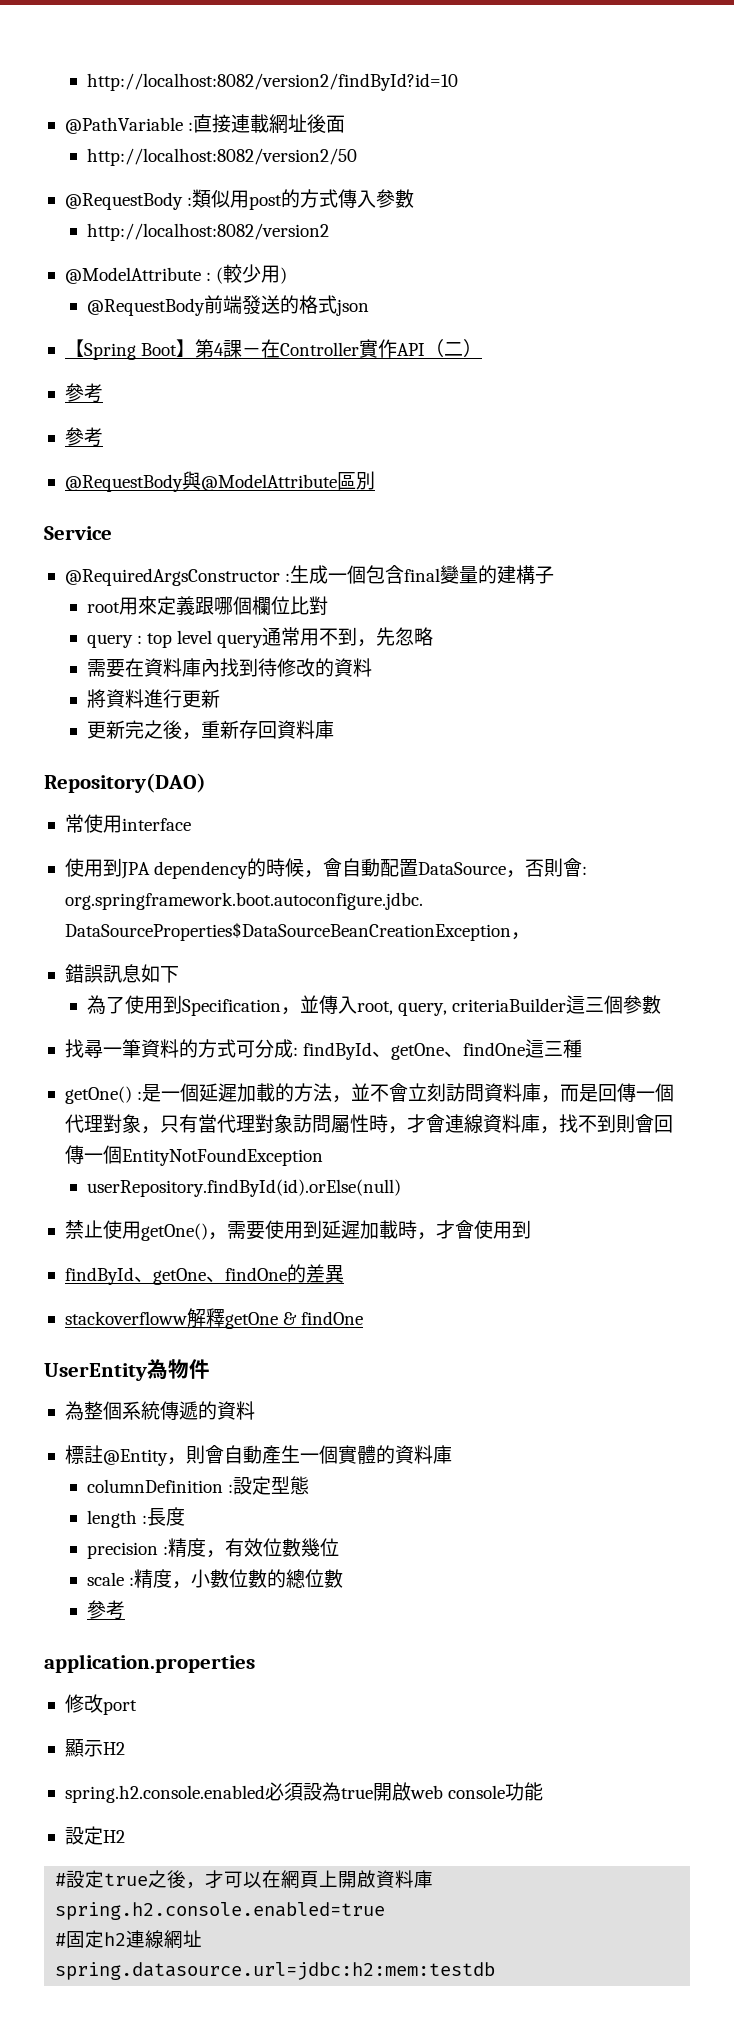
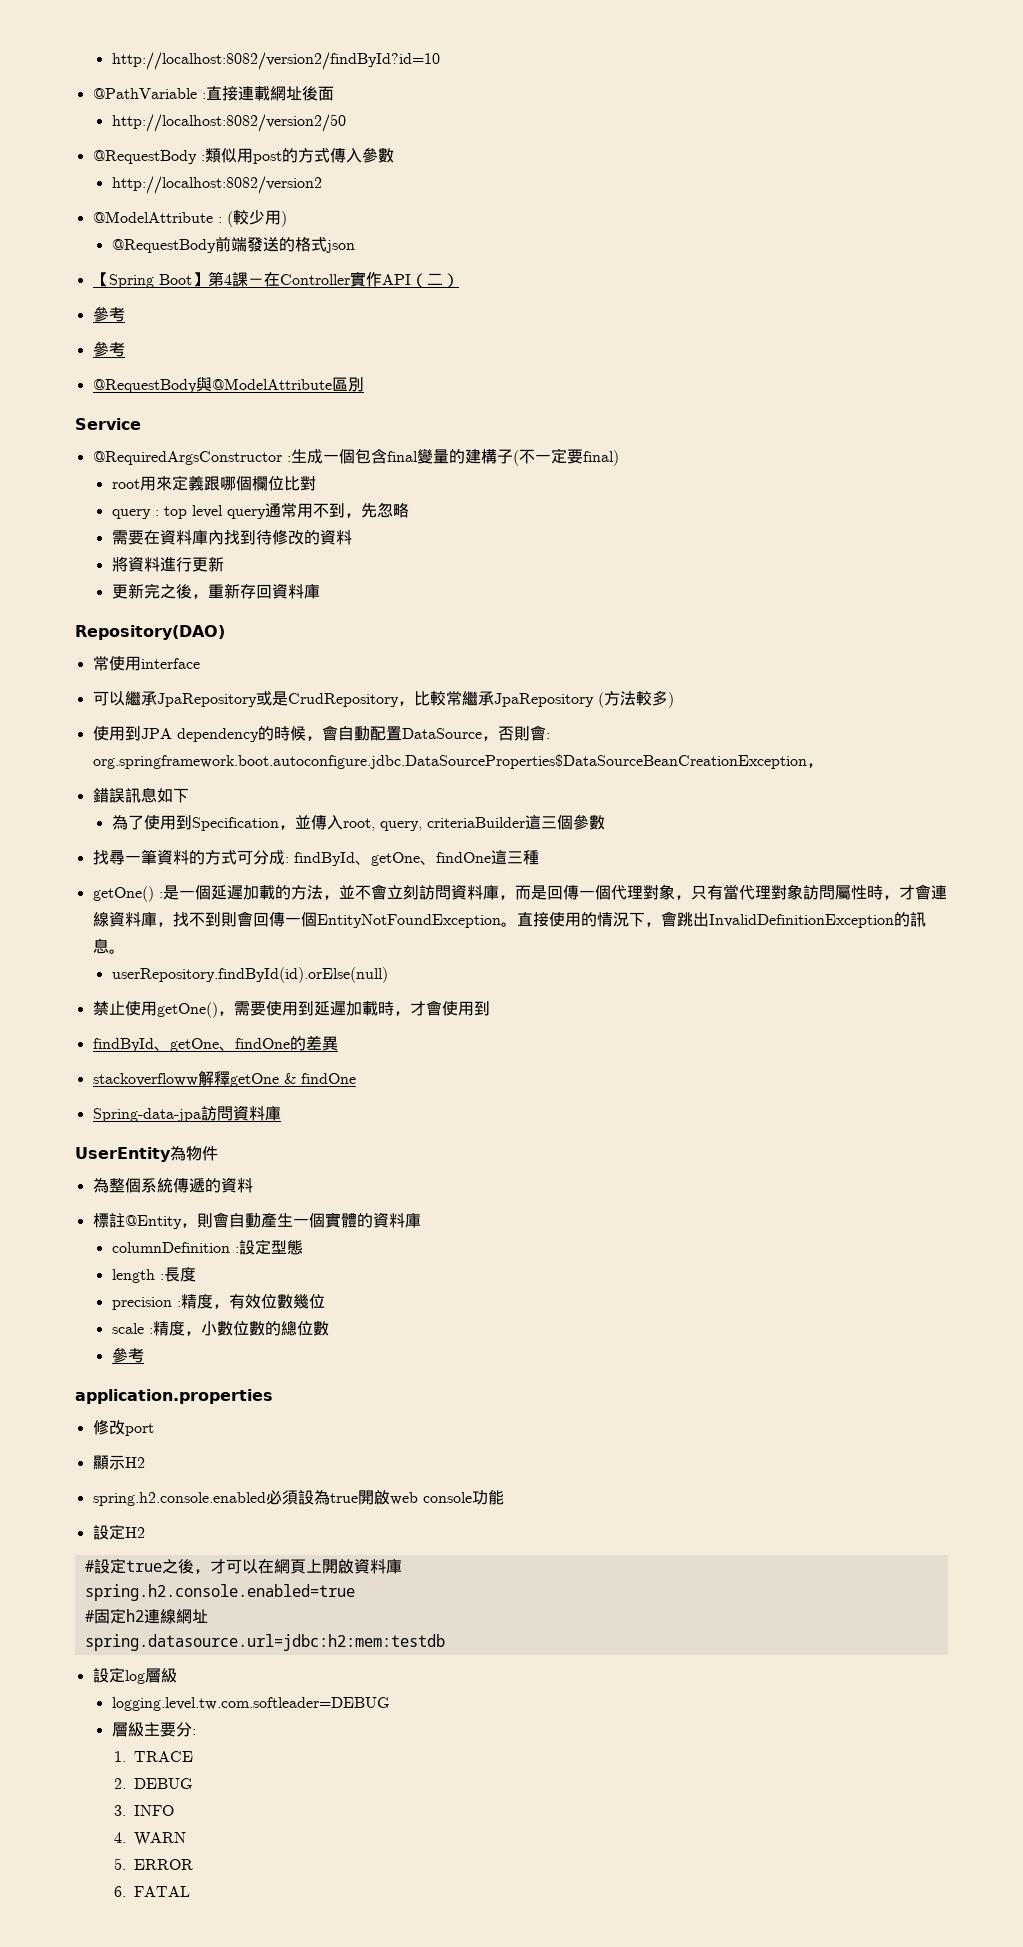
(555, 575) none -> [512,448,619,466] (不一定要final)
(191, 824) none -> [92,690,674,708] // 可以繼承JpaRepository或是CrudRepository，比較常繼承JpaRepository (方法較多)
(323, 1157) none -> [500,911,926,928] [92,938,125,954] 。直接使用的情況下，會跳出InvalidDefinitionException的訊息。
(364, 1318) none -> [92,1105,281,1122] // Spring-data-jpa訪問資料庫
(496, 1971) none -> [92,1667,177,1684] [111,1697,390,1711] [111,1722,196,1737] [113,1751,193,1762] [113,1778,193,1789] [113,1805,174,1816] [113,1832,186,1846] [113,1858,193,1870] [113,1886,190,1897] // 設定log層級 // logging.level.tw.com.softleader=DEBUG // 層級主要分: // 1. TRACE // 2. DEBUG // 3. INFO // 4. WARN // 5. ERROR // 6. FATAL

